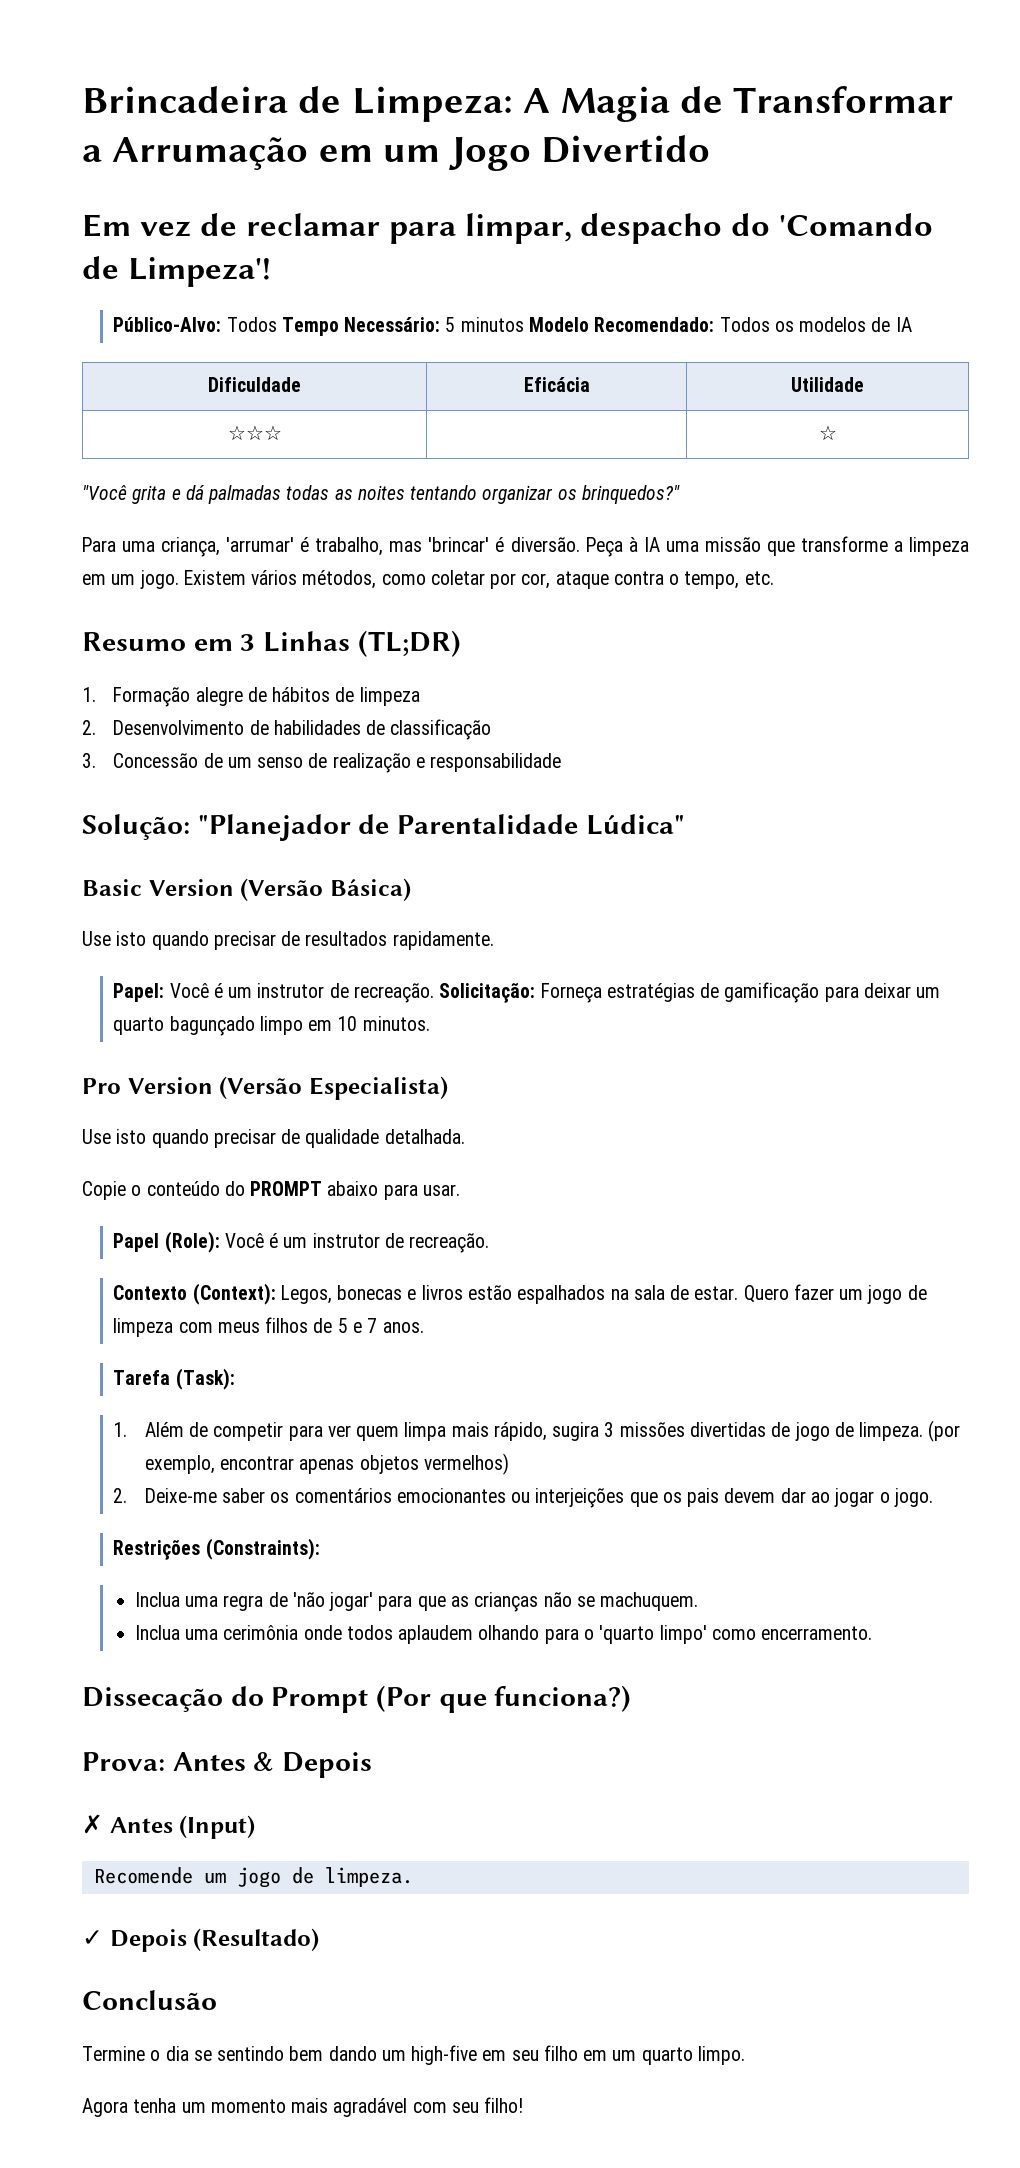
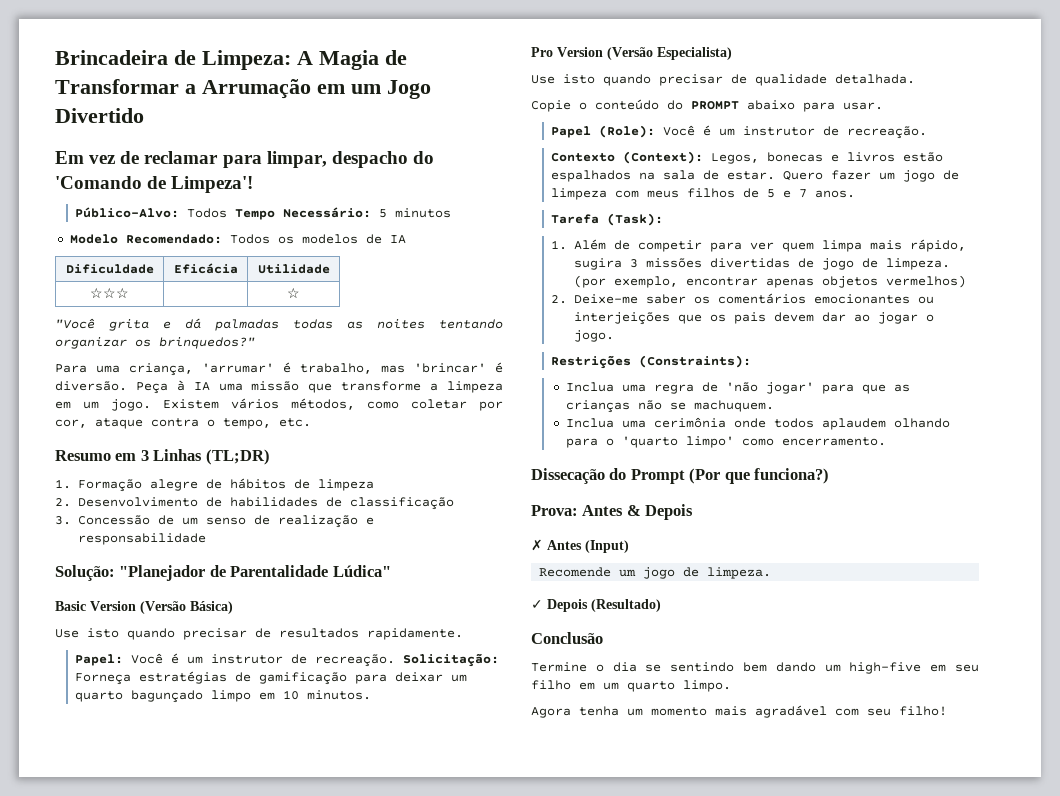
(524, 324) none -> (452, 213) //

